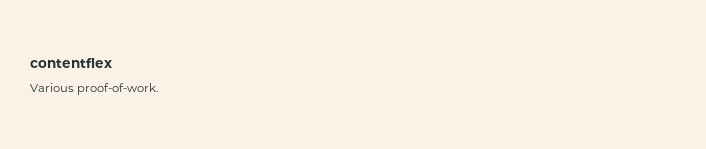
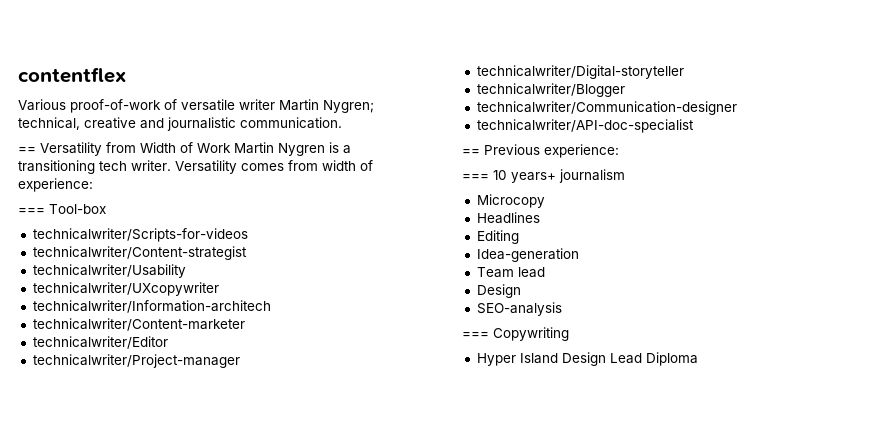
[77,83,159,95] proof-of-work. -> [70,99,374,113] [18,117,342,131] [18,142,351,156] [18,160,373,174] [18,178,93,192] [18,204,106,214] [32,228,248,242] [32,246,247,260] [32,264,186,278] [32,282,219,296] [32,300,271,313] [32,318,245,331] [32,336,168,349] [32,354,240,368] [476,65,684,79] [476,83,625,97] [476,101,737,115] [476,119,694,133] [462,144,619,158] [462,169,625,183] [476,194,545,208] [476,212,540,224] [476,230,519,244] [476,248,579,262] [476,267,545,278] [476,284,521,298] [476,302,562,316] [462,327,569,341] [476,352,698,366] proof-of-work of versatile writer Martin Nygren; technical, creative and journalistic communication. // == Versatility from Width of Work Martin Nygren is a transitioning tech writer. Versatility comes from width of experience: // === Tool-box // technicalwriter/Scripts-for-videos // technicalwriter/Content-strategist // technicalwriter/Usability // technicalwriter/UXcopywriter // technicalwriter/Information-architech // technicalwriter/Content-marketer // technicalwriter/Editor // technicalwriter/Project-manager // technicalwriter/Digital-storyteller // technicalwriter/Blogger // technicalwriter/Communication-designer // technicalwriter/API-doc-specialist // == Previous experience: // === 10 years+ journalism // Microcopy // Headlines // Editing // Idea-generation // Team lead // Design // SEO-analysis // === Copywriting // Hyper Island Design Lead Diploma

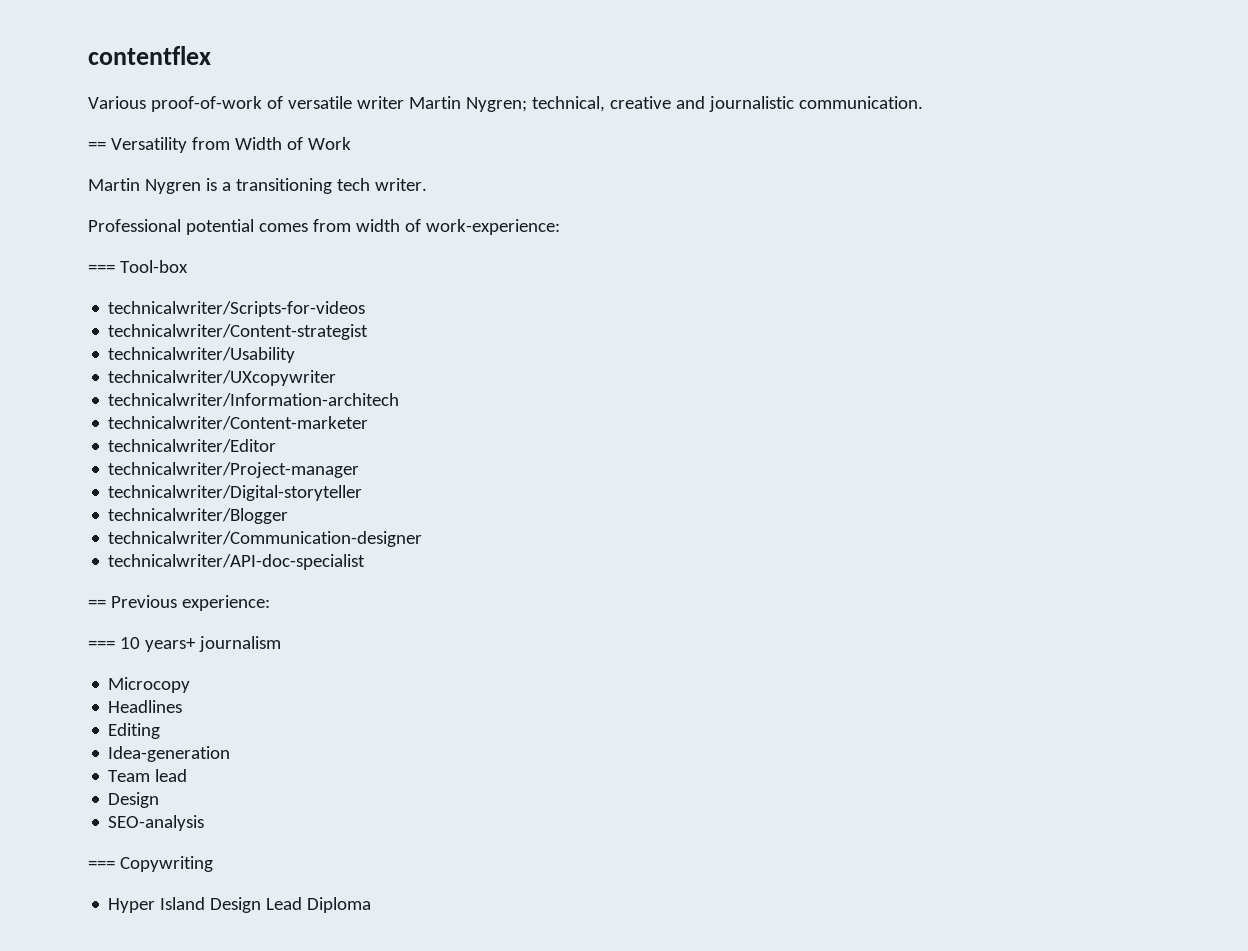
(231, 148) none -> (351, 143) //
[175,160,237,174] Versatility -> [88,219,254,235] // Professional potential
[18,178,93,192] experience: -> [425,219,560,235] work-experience:

